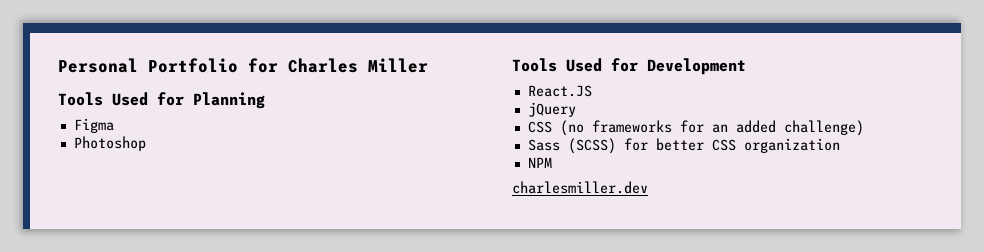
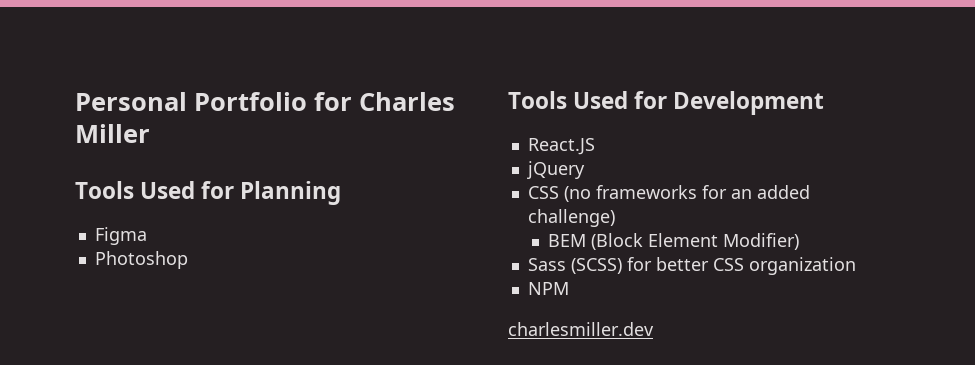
(864, 128) none -> [548,233,800,250] // BEM (Block Element Modifier)

